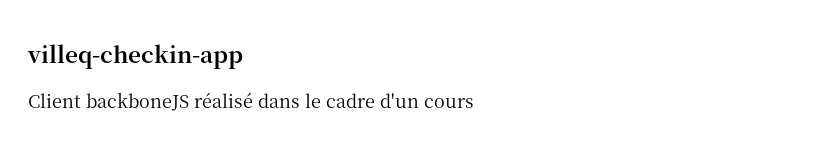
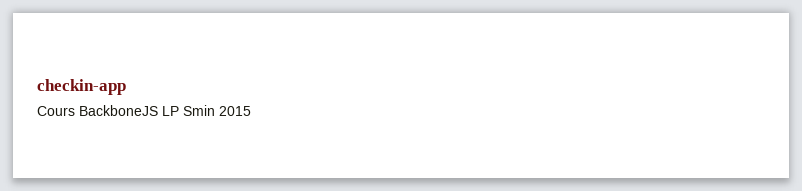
[27,44,243,69] [28,92,474,111] villeq-checkin-app // Client backboneJS réalisé dans le cadre d'un cours -> [37,79,126,95] [37,105,251,116] checkin-app // Cours BackboneJS LP Smin 2015

